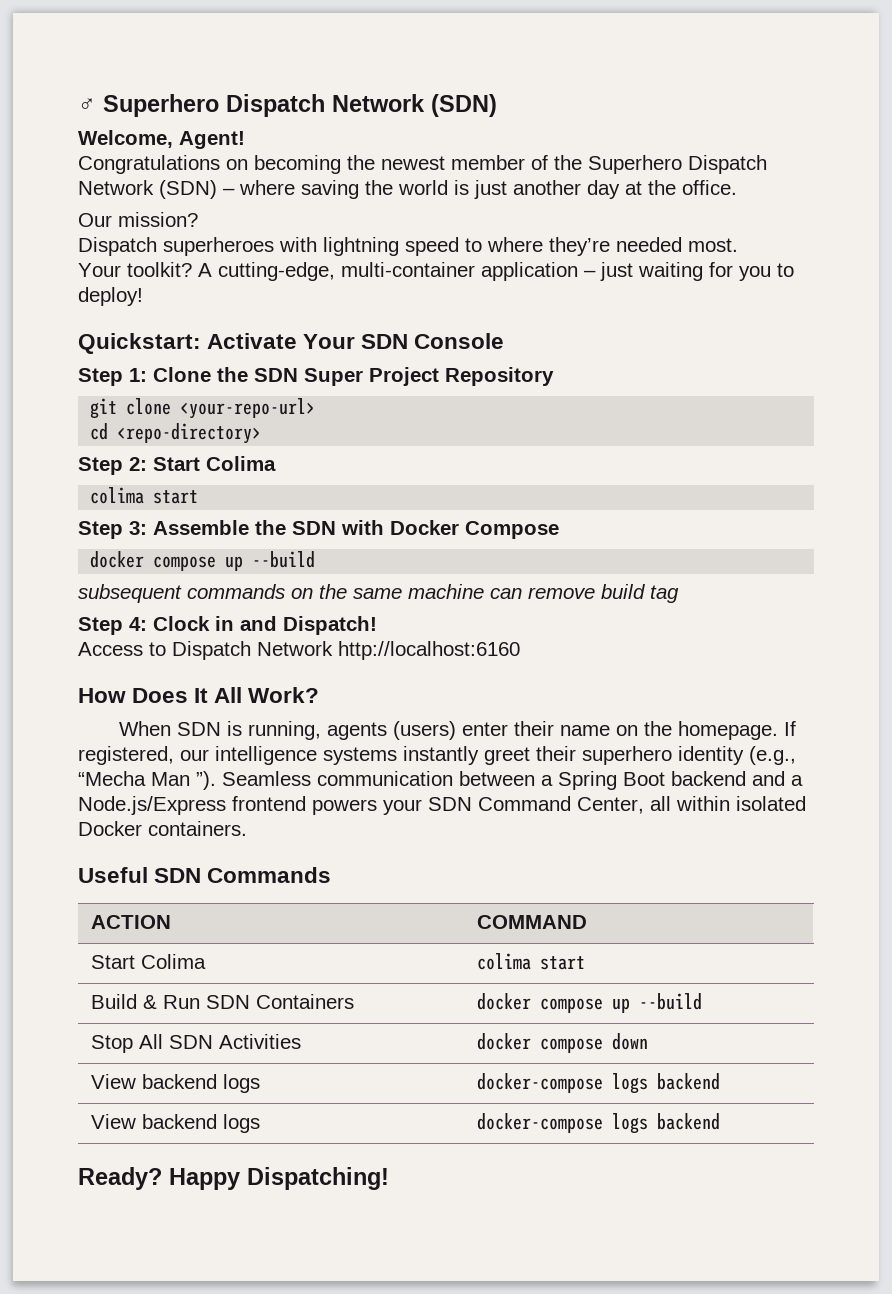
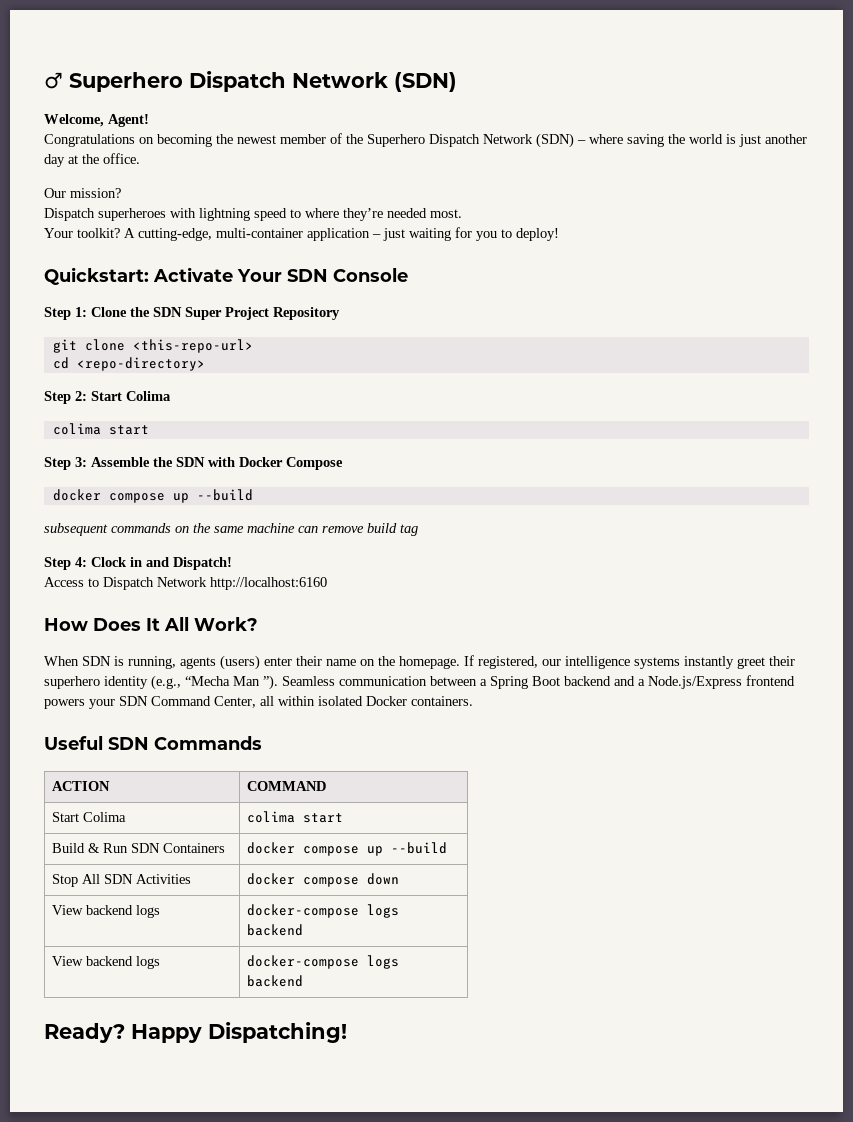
[180,398,316,419] <your-repo-url> -> [132,339,253,353] <this-repo-url>

